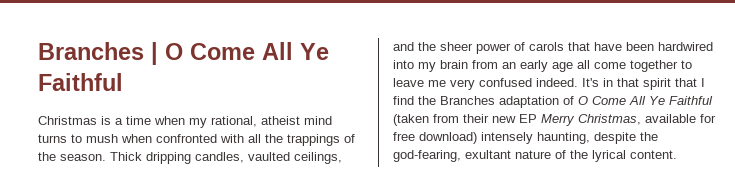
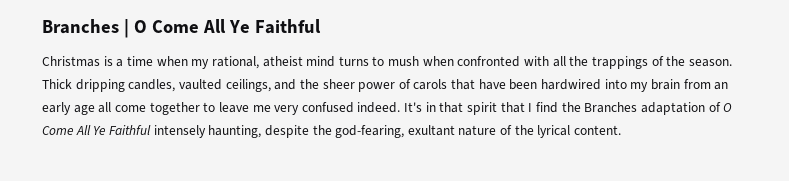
[393,114,716,126] [393,132,477,144] (taken from their new EP Merry Christmas, available for free download) -> (151, 130) none

